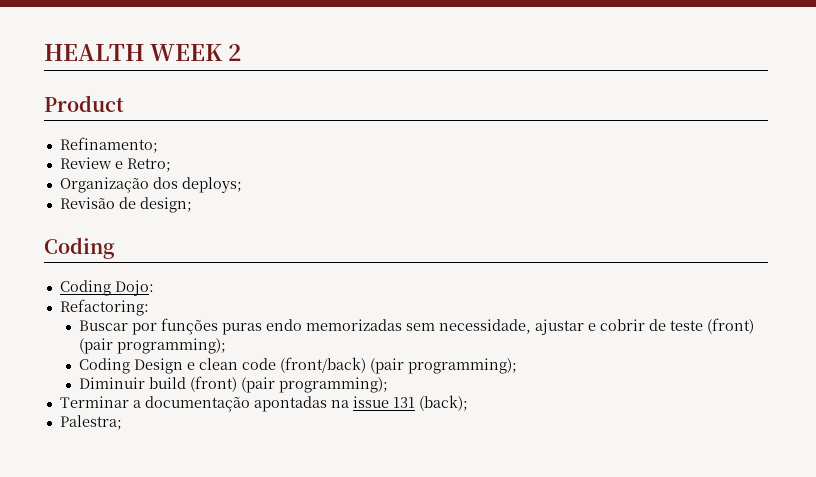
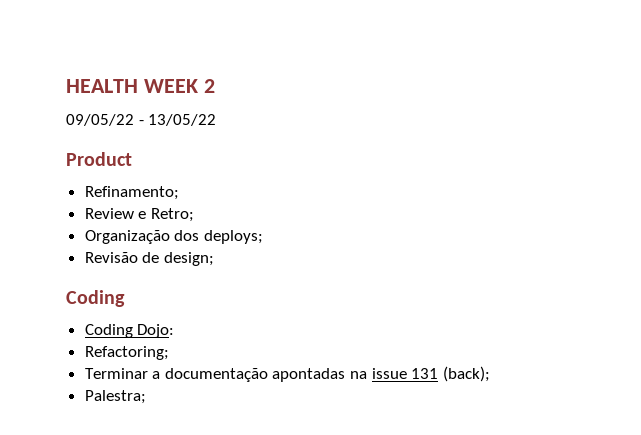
(242, 52) none -> [66,114,217,126] // 09/05/22 - 13/05/22
[59,299,149,316] [79,318,755,335] [79,338,227,354] [79,357,518,374] [79,376,389,393] Refactoring: // Buscar por funções puras endo memorizadas sem necessidade, ajustar e cobrir de teste (front) (pair programming); // Coding Design e clean code (front/back) (pair programming); // Diminuir build (front) (pair programming); -> [84,346,169,360] Refactoring;

